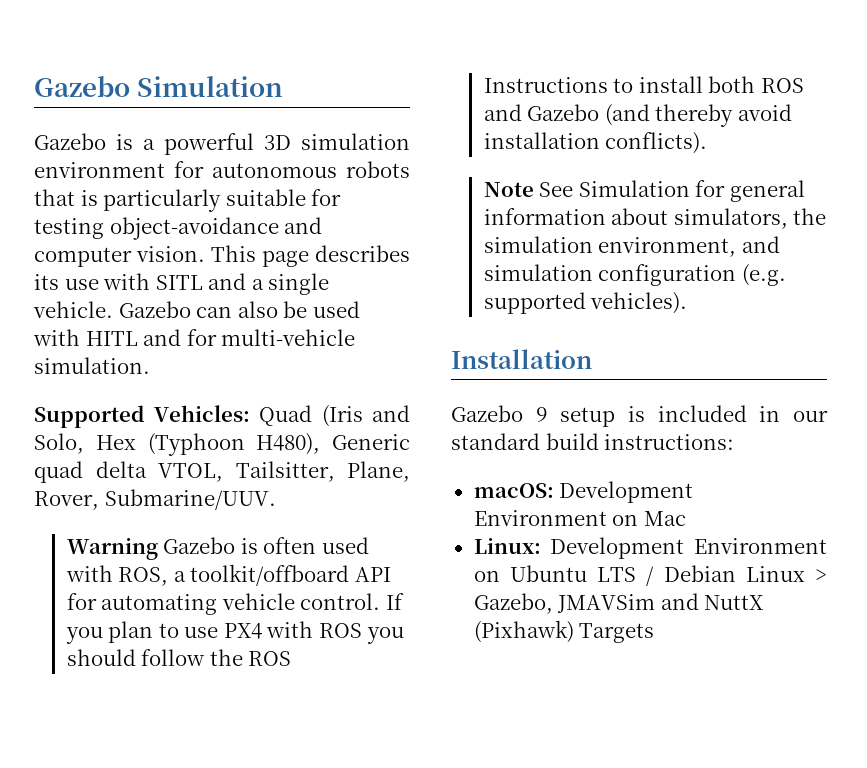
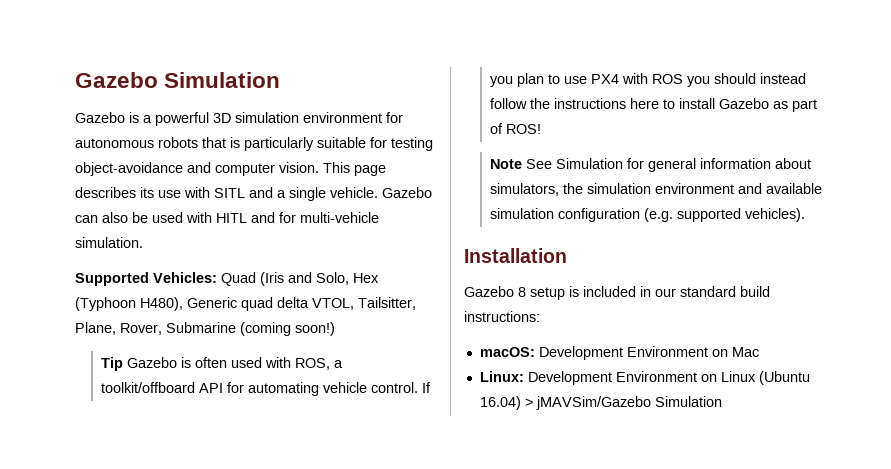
[104,489,276,510] [66,538,158,560] Submarine/UUV. // Warning -> [166,322,335,336] [101,357,124,371] Submarine (coming soon!) // Tip
(136, 657) none -> [760,73,807,84] instead
[248,651,292,666] [483,76,804,93] [483,104,792,127] [483,132,708,154] ROS Instructions to install both ROS and Gazebo (and thereby avoid installation conflicts). -> [554,98,818,112] [490,123,542,134] instructions here to install Gazebo as part of ROS!
[598,236,780,257] environment, and -> [655,183,823,194] environment and available
[535,407,548,422] 9 -> [518,287,526,297] 8
[509,565,827,586] [473,593,765,614] [473,620,655,643] Ubuntu LTS / Debian Linux > Gazebo, JMAVSim and NuttX (Pixhawk) Targets -> [720,371,810,385] [479,396,722,410] Linux (Ubuntu 16.04) > jMAVSim/Gazebo Simulation

